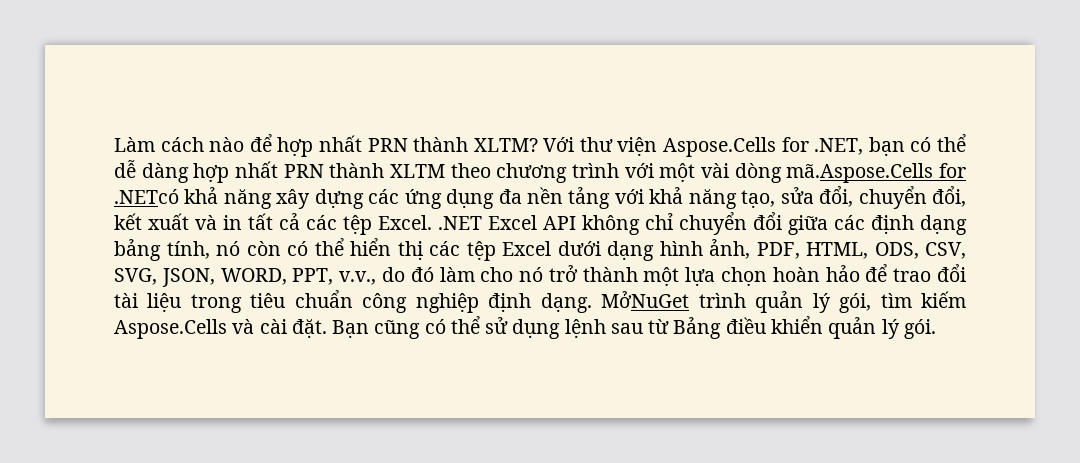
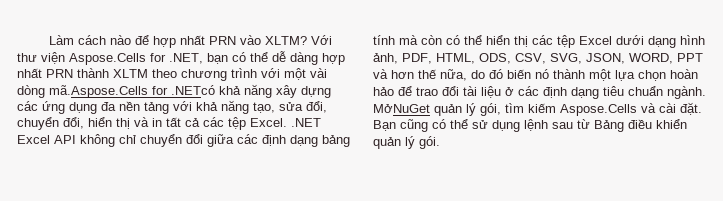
[413,137,469,152] thành -> [239,35,261,45] vào
[114,213,189,230] kết xuất -> [88,117,130,129] hiển thị
[166,241,240,259] tính, nó -> [373,35,418,45] tính mà
[292,265,578,285] PPT, v.v., do đó làm cho nó trở -> [677,53,703,62] [373,69,549,81] PPT và hơn thế nữa, do đó biến nó
[190,290,746,313] trong tiêu chuẩn công nghiệp định dạng. MởNuGet trình -> [505,86,706,99] [373,104,430,113] ở các định dạng tiêu chuẩn ngành. MởNuGet

